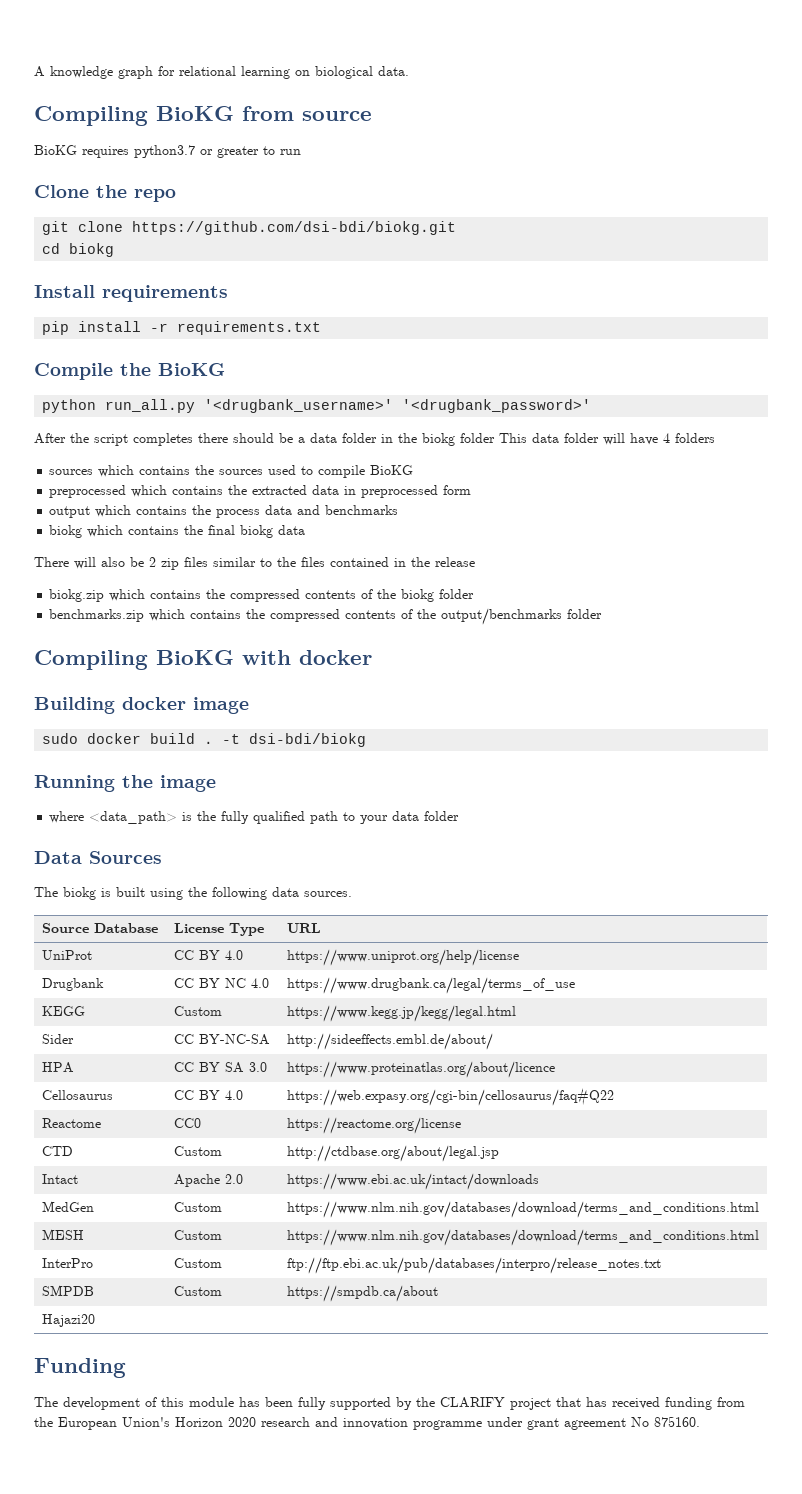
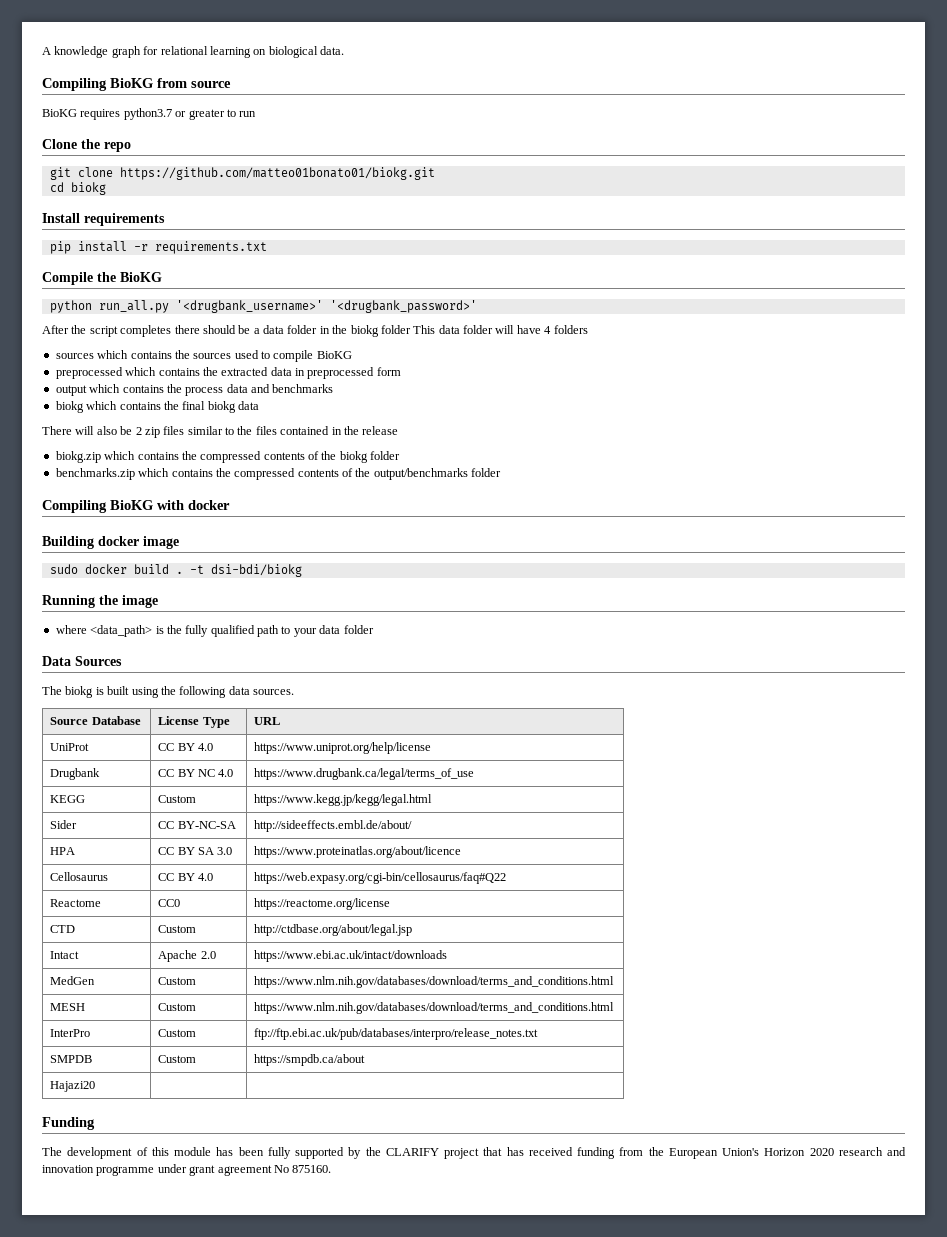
[132,221,457,235] https://github.com/dsi-bdi/biokg.git -> [119,167,435,180] https://github.com/matteo01bonato01/biokg.git

